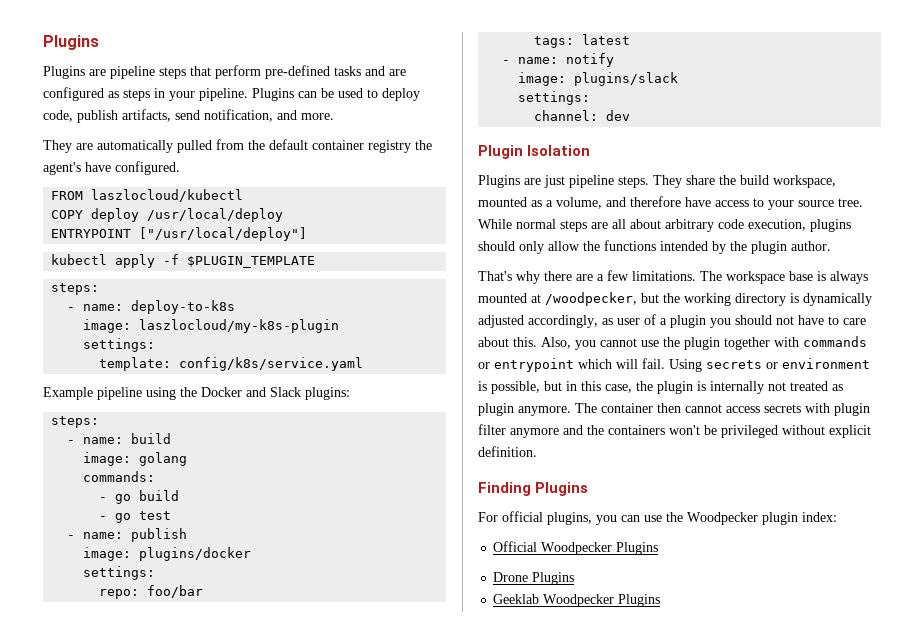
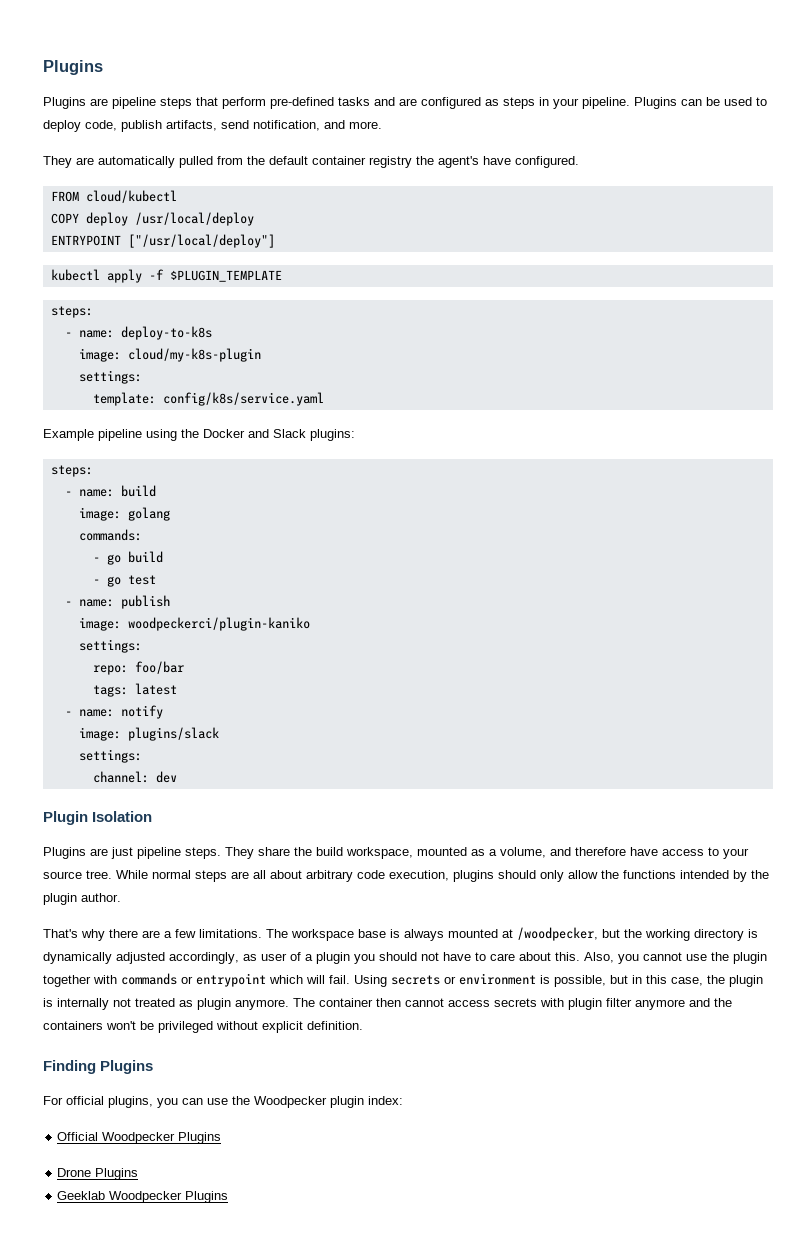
[91,189,244,202] laszlocloud/kubectl -> [85,190,177,203] cloud/kubectl
[139,319,340,333] laszlocloud/my-k8s-plugin -> [127,348,261,362] cloud/my-k8s-plugin
[139,547,252,561] plugins/docker -> [127,617,310,631] woodpeckerci/plugin-kaniko

